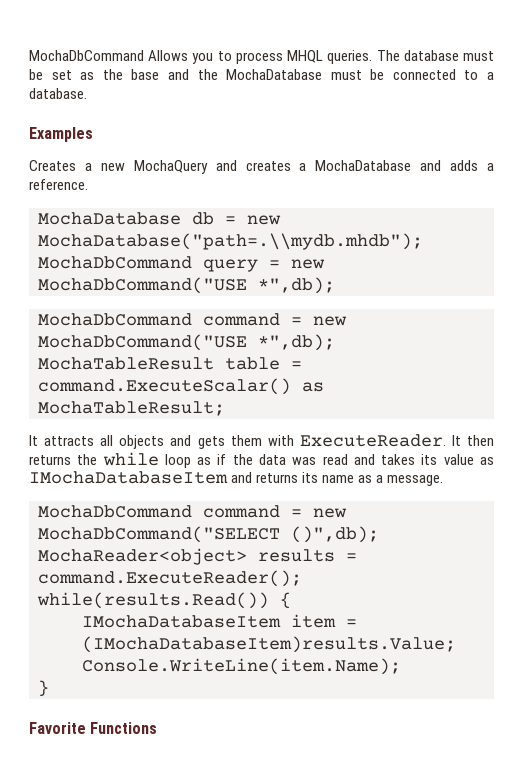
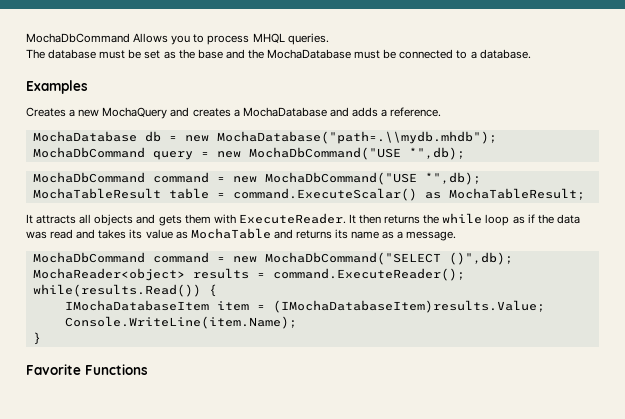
(373, 57) none -> (329, 39) //
[29,471,228,484] IMochaDatabaseItem -> [190,228,271,239] MochaTable

